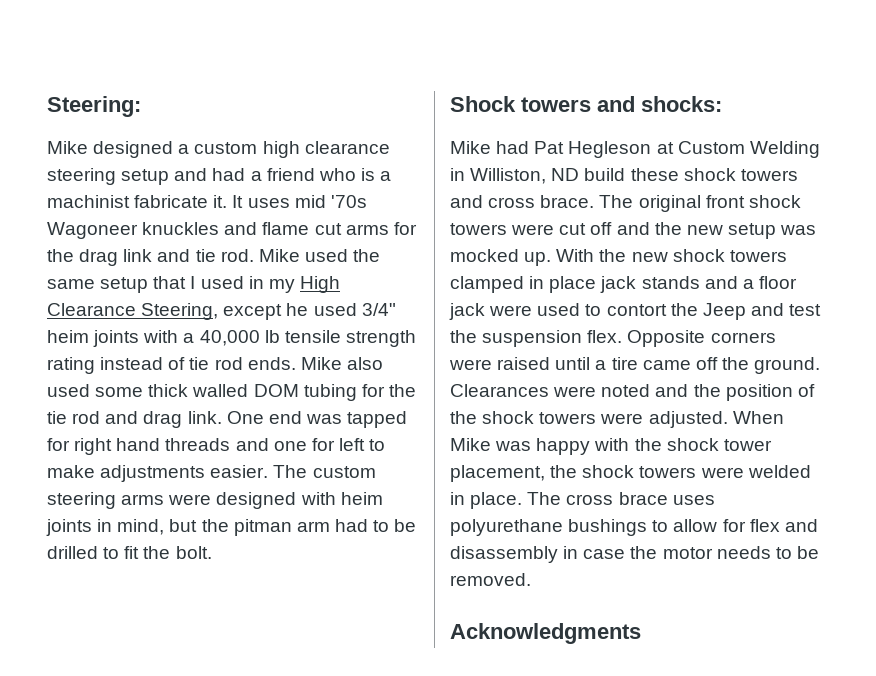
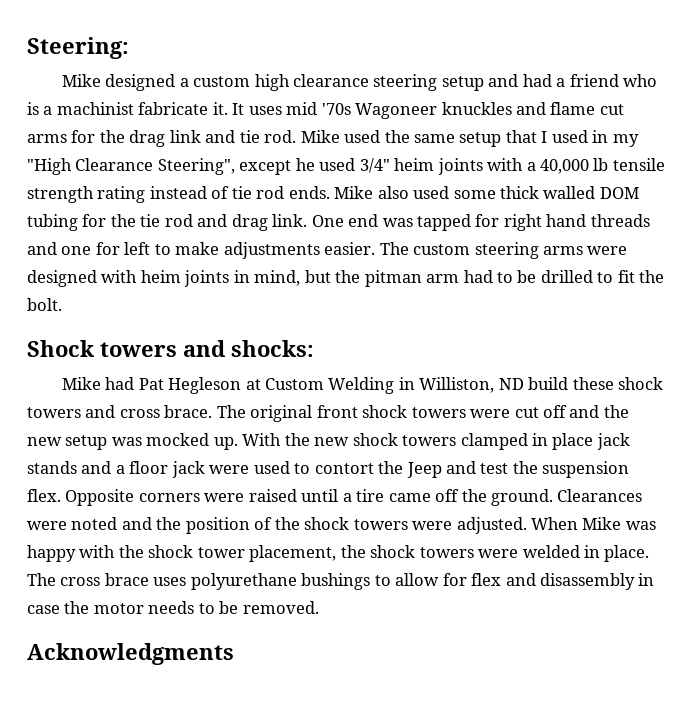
[299,276,340,293] [47,303,219,320] High Clearance Steering, -> [27,158,235,175] "High Clearance Steering",

